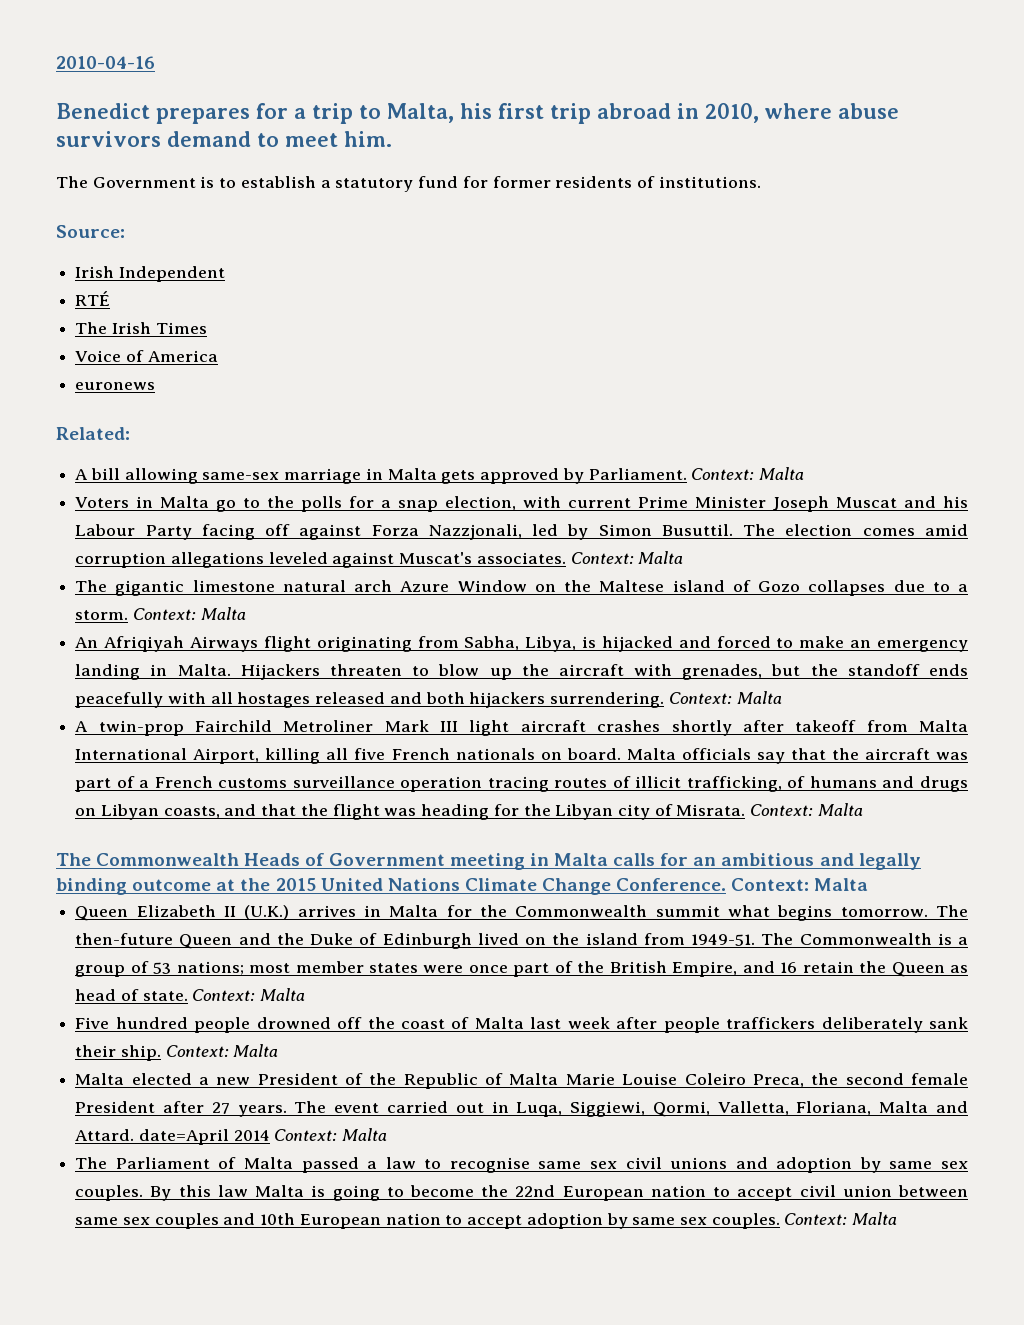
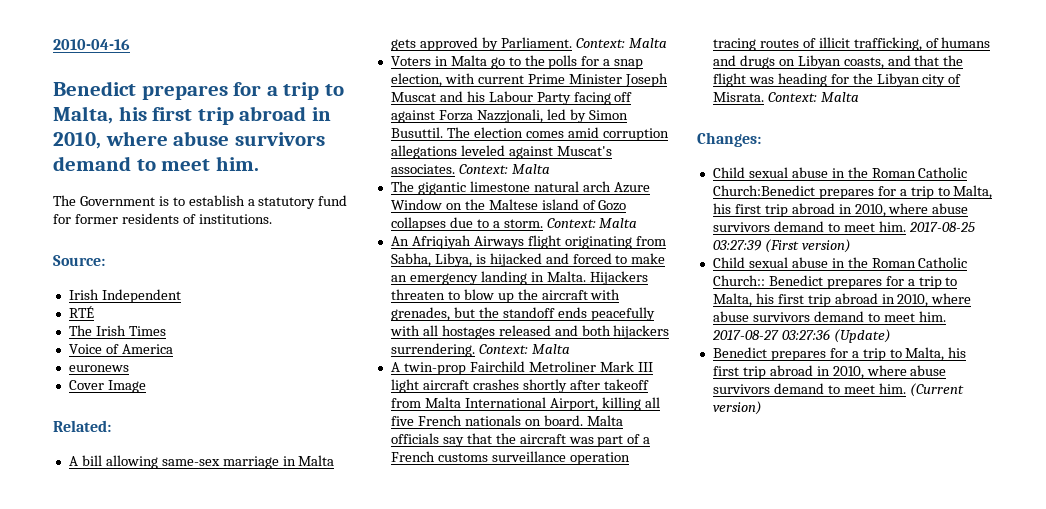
(156, 386) none -> [68,380,146,393] // Cover Image
[56,853,921,870] [56,878,869,895] [75,905,968,921] [75,933,968,949] [75,961,969,977] [75,988,306,1001] [75,1017,969,1033] [75,1044,279,1061] [75,1073,968,1089] [75,1101,968,1117] [75,1128,388,1145] [75,1157,969,1173] [75,1185,969,1201] [75,1212,898,1229] The Commonwealth Heads of Government meeting in Malta calls for an ambitious and legally binding outcome at the 2015 United Nations Climate Change Conference. Context: Malta // Queen Elizabeth II (U.K.) arrives in Malta for the Commonwealth summit what begins tomorrow. The then-future Queen and the Duke of Edinburgh lived on the island from 1949-51. The Commonwealth is a group of 53 nations; most member states were once part of the British Empire, and 16 retain the Queen as head of state. Context: Malta // Five hundred people drowned off the coast of Malta last week after people traffickers deliberately sank their ship. Context: Malta // Malta elected a new President of the Republic of Malta Marie Louise Coleiro Preca, the second female President after 27 years. The event carried out in Luqa, Siggiewi, Qormi, Valletta, Floriana, Malta and Attard. date=April 2014 Context: Malta // The Parliament of Malta passed a law to recognise same sex civil unions and adoption by same sex couples. By this law Malta is going to become the 22nd European nation to accept civil union between same sex couples and 10th European nation to accept adoption by same sex couples. Context: Malta -> [697,132,761,147] [712,167,968,178] [712,185,993,199] [712,203,969,217] [712,221,975,232] [712,239,851,253] [712,257,968,268] [712,275,958,289] [712,293,972,307] [712,311,946,322] [711,329,891,343] [712,347,967,361] [712,365,947,379] [712,383,964,397] [712,401,762,415] Changes: // Child sexual abuse in the Roman Catholic Church:Benedict prepares for a trip to Malta, his first trip abroad in 2010, where abuse survivors demand to meet him. 2017-08-25 03:27:39 (First version) // Child sexual abuse in the Roman Catholic Church:: Benedict prepares for a trip to Malta, his first trip abroad in 2010, where abuse survivors demand to meet him. 2017-08-27 03:27:36 (Update) // Benedict prepares for a trip to Malta, his first trip abroad in 2010, where abuse survivors demand to meet him. (Current version)

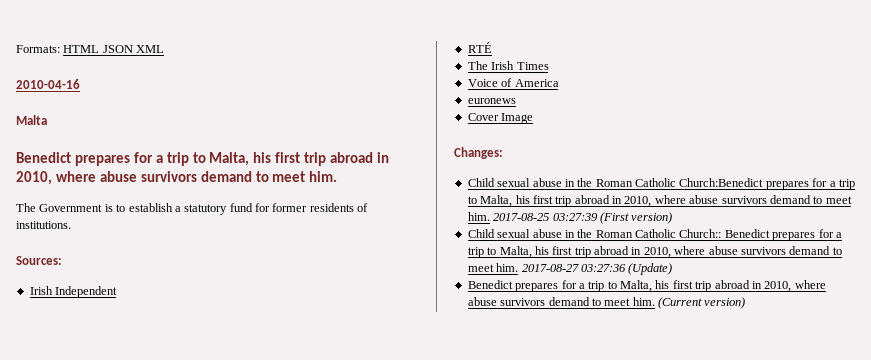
(53, 44) none -> [16,45,165,53] Formats: HTML JSON XML //
(130, 44) none -> [16,115,47,125] // Malta
[53,255,105,266] Source: -> [16,256,62,265] Sources:
[53,420,111,432] [68,455,335,469] [390,37,667,51] [390,55,644,69] [390,73,668,87] [390,91,633,105] [390,109,628,123] [390,127,669,141] [390,145,612,159] [390,164,550,174] [390,181,650,195] [390,199,627,211] [390,217,638,231] [390,235,666,249] [390,253,666,267] [390,271,648,285] [390,289,621,303] [390,307,655,321] [389,325,670,339] [390,343,570,357] [390,361,653,375] [390,379,649,393] [390,397,660,411] [390,415,623,426] [390,433,651,447] [390,451,630,465] [712,37,991,51] [712,55,964,69] [712,73,962,87] [712,92,859,102] // Related: // A bill allowing same-sex marriage in Malta gets approved by Parliament. Context: Malta // Voters in Malta go to the polls for a snap election, with current Prime Minister Joseph Muscat and his Labour Party facing off against Forza Nazzjonali, led by Simon Busuttil. The election comes amid corruption allegations leveled against Muscat's associates. Context: Malta // The gigantic limestone natural arch Azure Window on the Maltese island of Gozo collapses due to a storm. Context: Malta // An Afriqiyah Airways flight originating from Sabha, Libya, is hijacked and forced to make an emergency landing in Malta. Hijackers threaten to blow up the aircraft with grenades, but the standoff ends peacefully with all hostages released and both hijackers surrendering. Context: Malta // A twin-prop Fairchild Metroliner Mark III light aircraft crashes shortly after takeoff from Malta International Airport, killing all five French nationals on board. Malta officials say that the aircraft was part of a French customs surveillance operation tracing routes of illicit trafficking, of humans and drugs on Libyan coasts, and that the flight was heading for the Libyan city of Misrata. Context: Malta -> (534, 118) none

